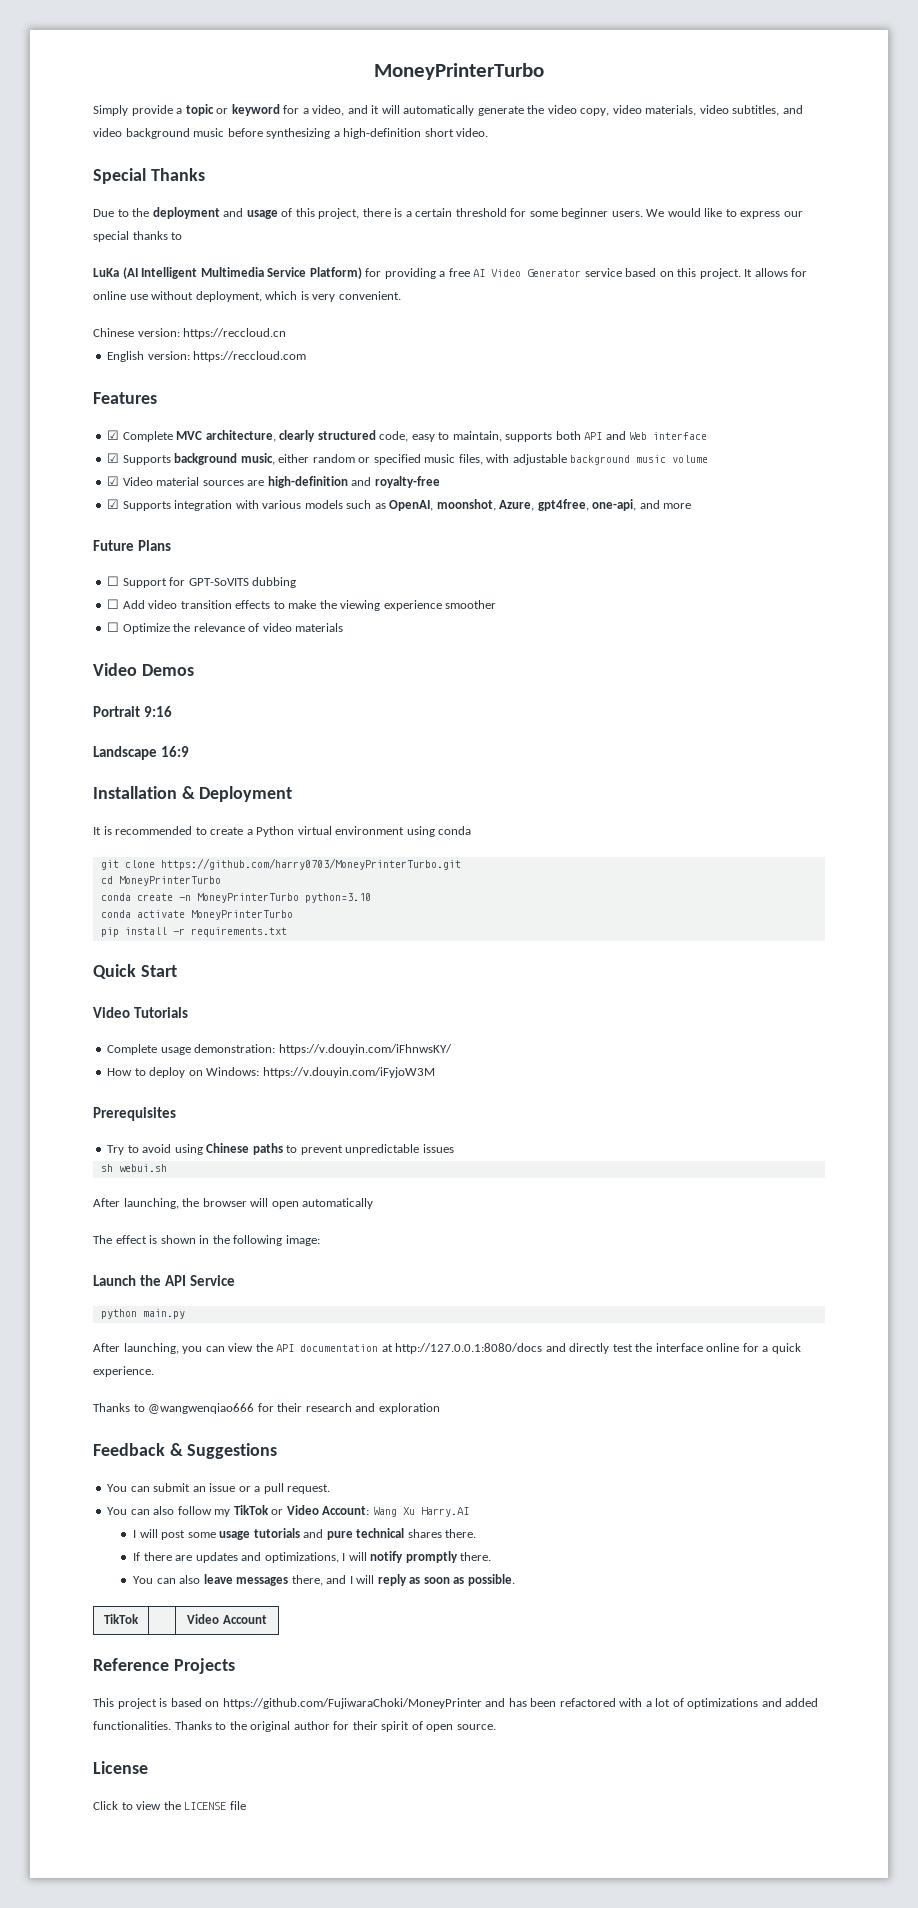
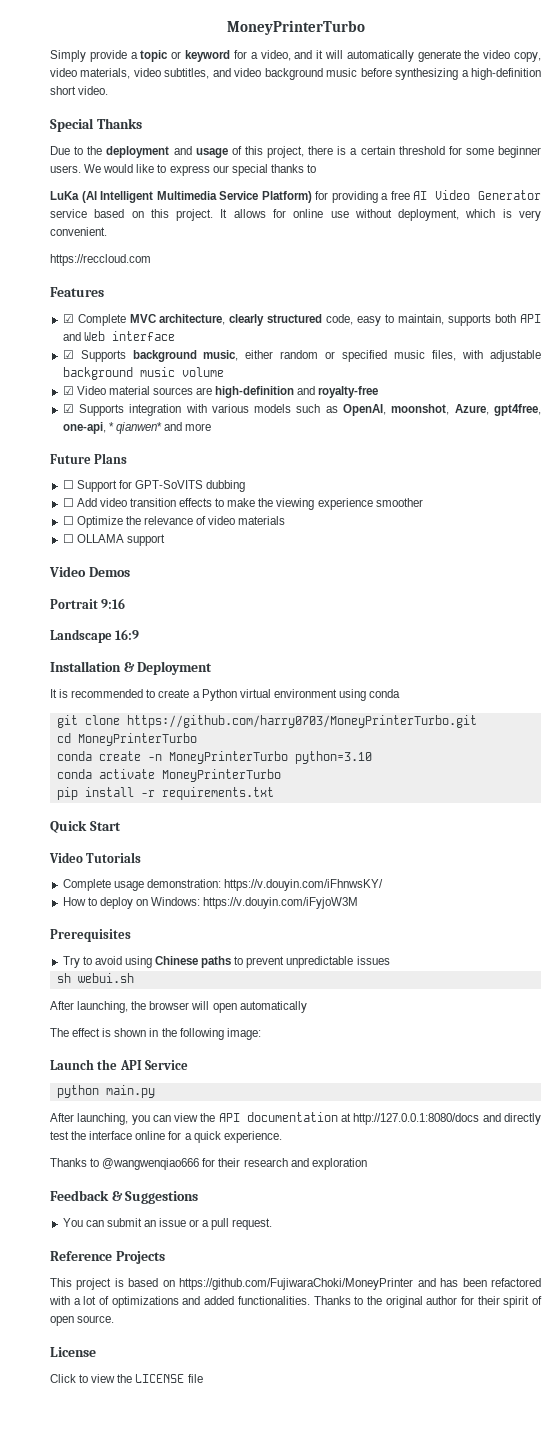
[93,328,287,339] [107,351,190,362] Chinese version: https://reccloud.cn // English version: -> (107, 231) none
(637, 505) none -> [108,422,162,434] * qianwen*
(344, 627) none -> [62,534,165,546] // ☐ OLLAMA support
[107,1505,469,1517] [133,1528,477,1540] [133,1551,492,1563] [133,1574,515,1586] [104,1614,139,1624] [187,1614,267,1624] // You can also follow my TikTok or Video Account: Wang Xu Harry.AI // I will post some usage tutorials and pure technical shares there. // If there are updates and optimizations, I will notify promptly there. // You can also leave messages there, and I will reply as soon as possible. // TikTok | | Video Account -> (273, 1224) none

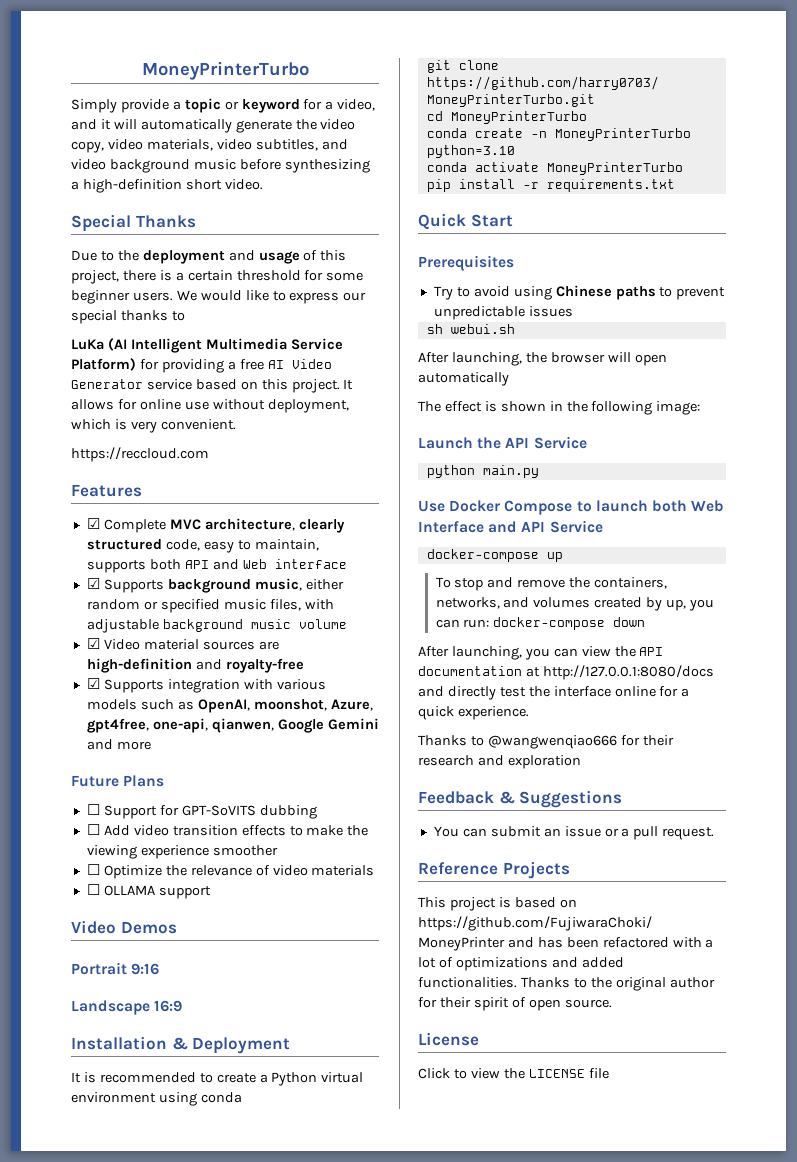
[108,422,162,434] * qianwen* -> [211,718,379,733] qianwen, Google Gemini
[49,852,142,863] [62,879,383,891] [62,897,359,909] // Video Tutorials // Complete usage demonstration: https://v.douyin.com/iFhnwsKY/ // How to deploy on Windows: https://v.douyin.com/iFyjoW3M -> (513, 220) none
(155, 1091) none -> [418,500,725,515] [418,520,603,533] [426,549,563,562] [435,577,668,591] [435,597,715,611] [435,617,646,630] // Use Docker Compose to launch both Web Interface and API Service // docker-compose up // To stop and remove the containers, networks, and volumes created by up, you can run: docker-compose down

